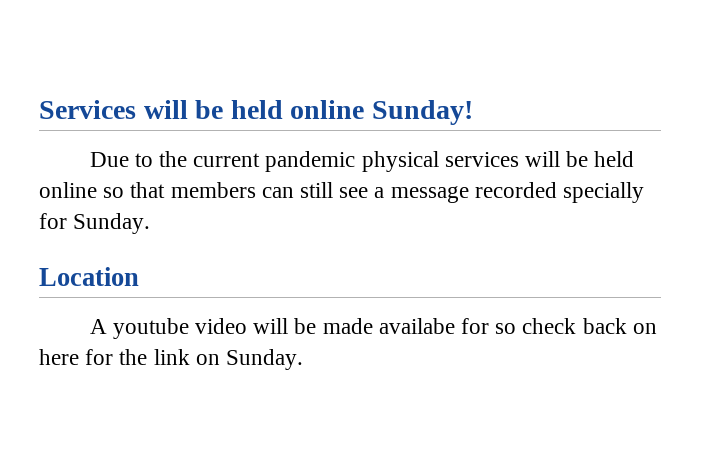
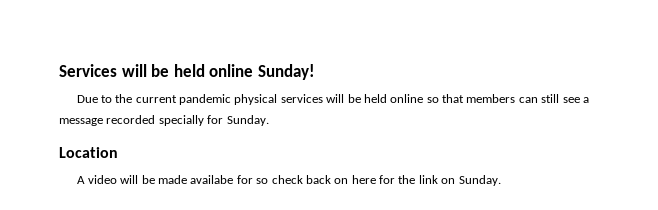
[112,318,189,339] youtube -> (85, 180) none

